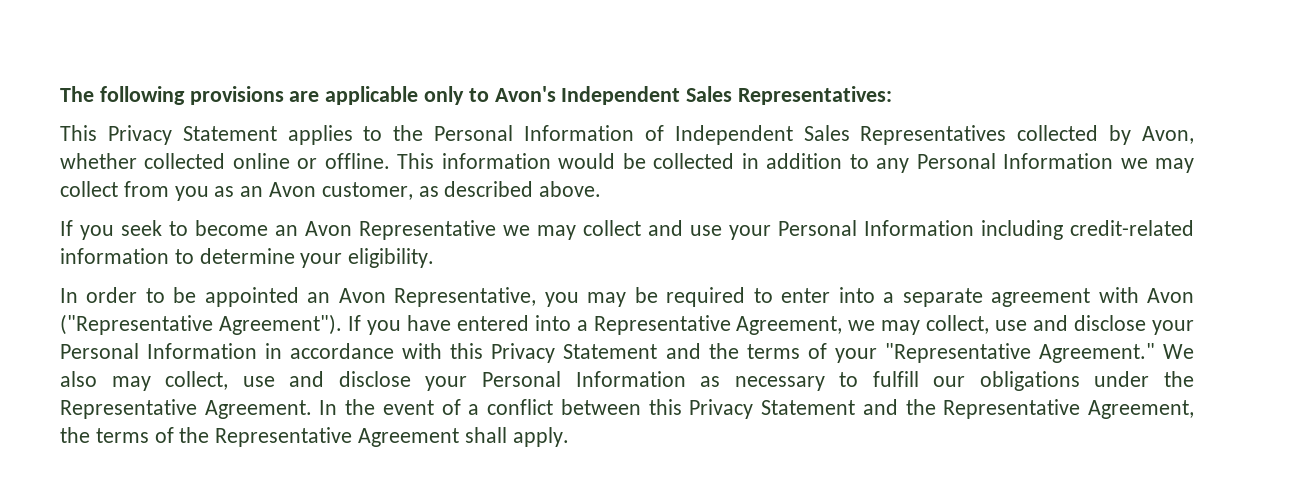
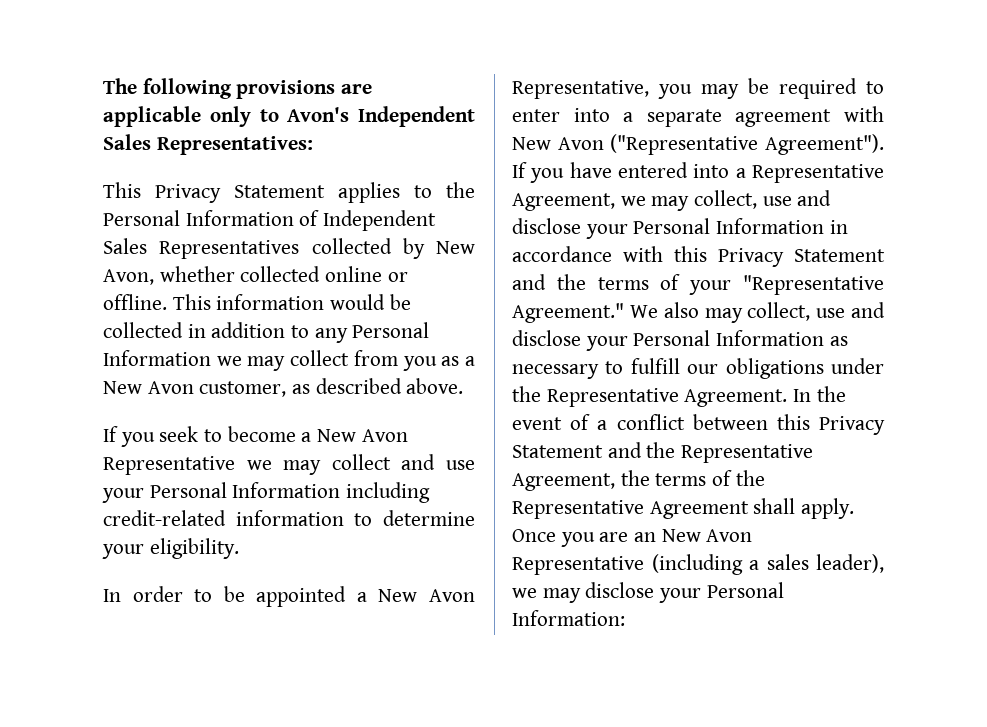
(1132, 135) none -> [436,241,475,254] New
[240,186,264,197] an -> [465,356,476,366] [103,381,142,394] a New
[275,225,298,236] an -> [301,429,357,442] a New
[307,292,331,303] an -> [356,589,418,602] a New
(1139, 295) none -> [512,137,551,150] New
(569, 437) none -> [512,529,753,547] [512,554,884,575] [512,582,784,603] [512,610,625,626] Once you are an New Avon Representative (including a sales leader), we may disclose your Personal Information:

